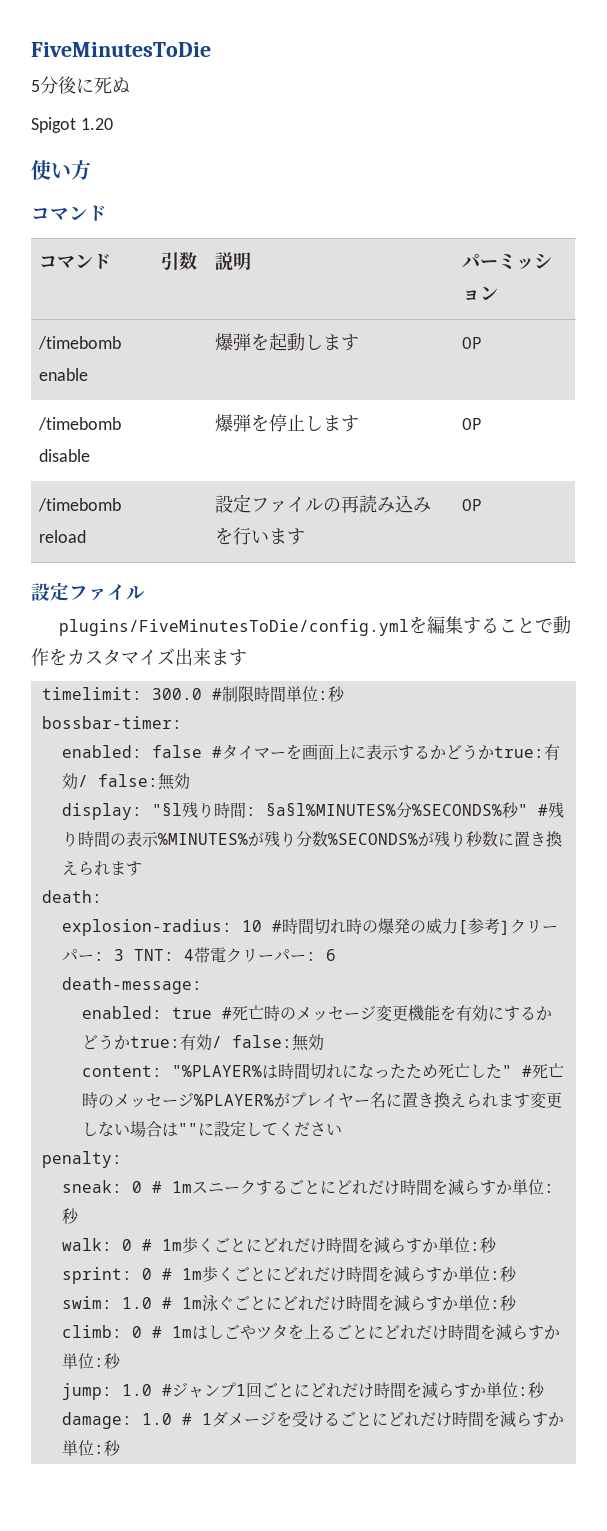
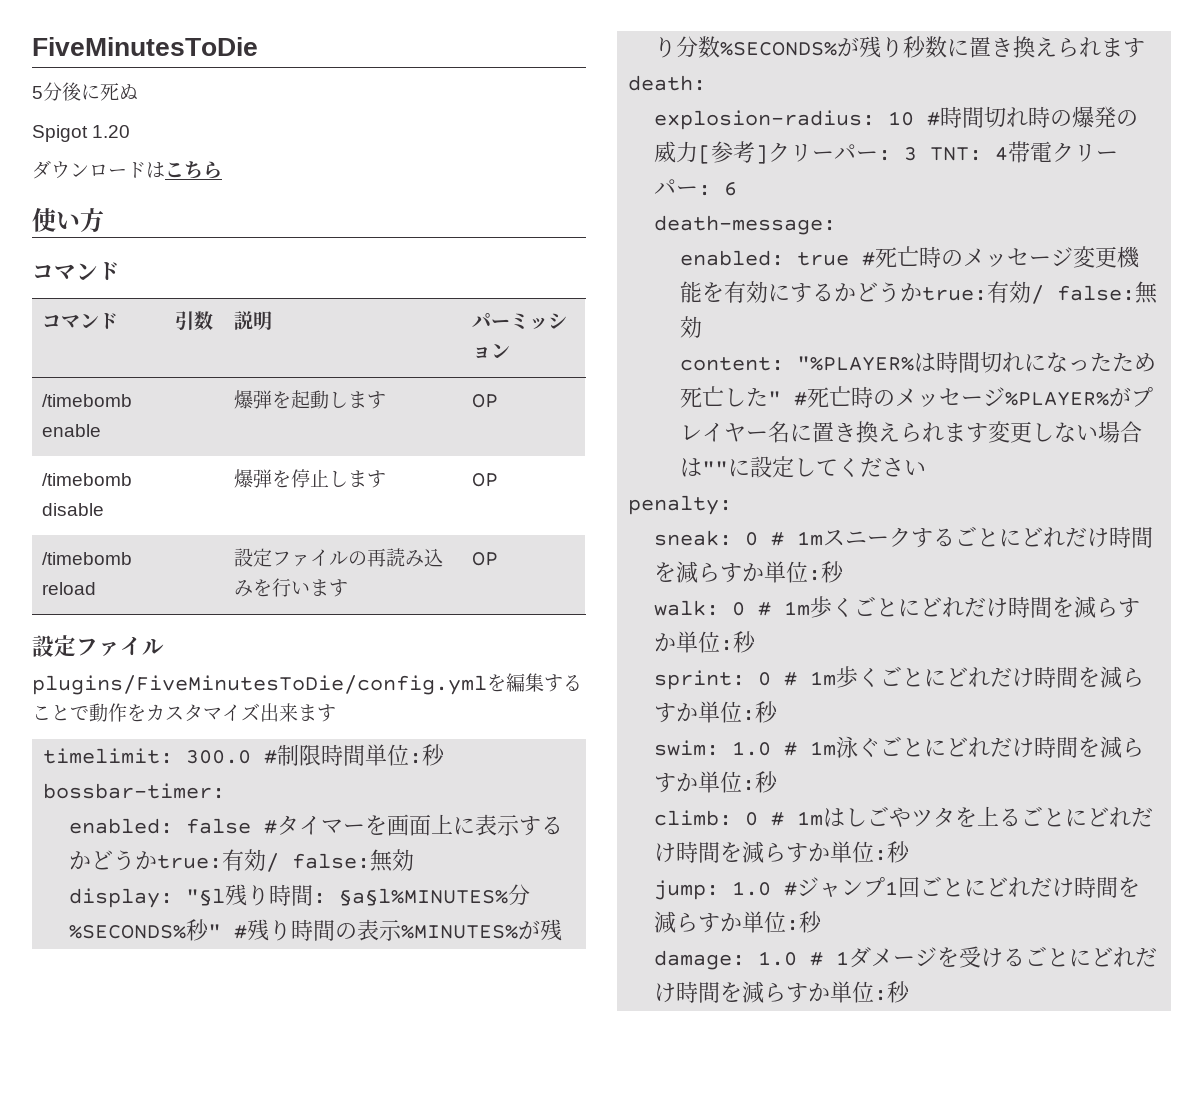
(113, 124) none -> [32,160,222,179] // ダウンロードはこちら

